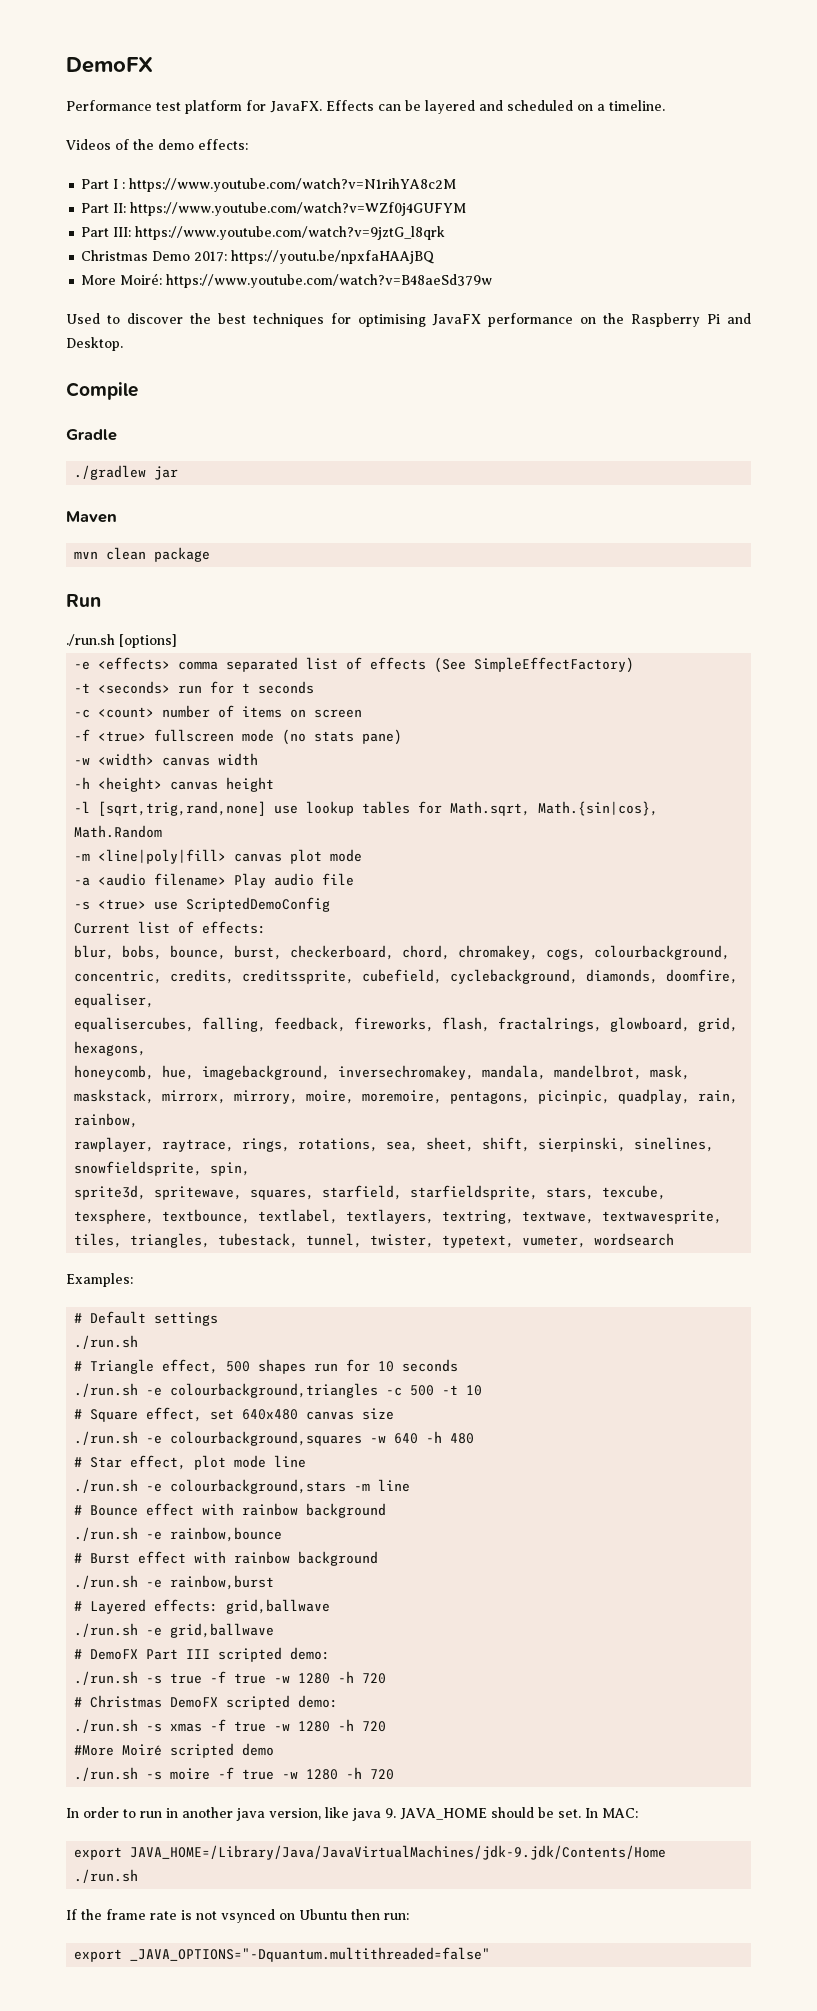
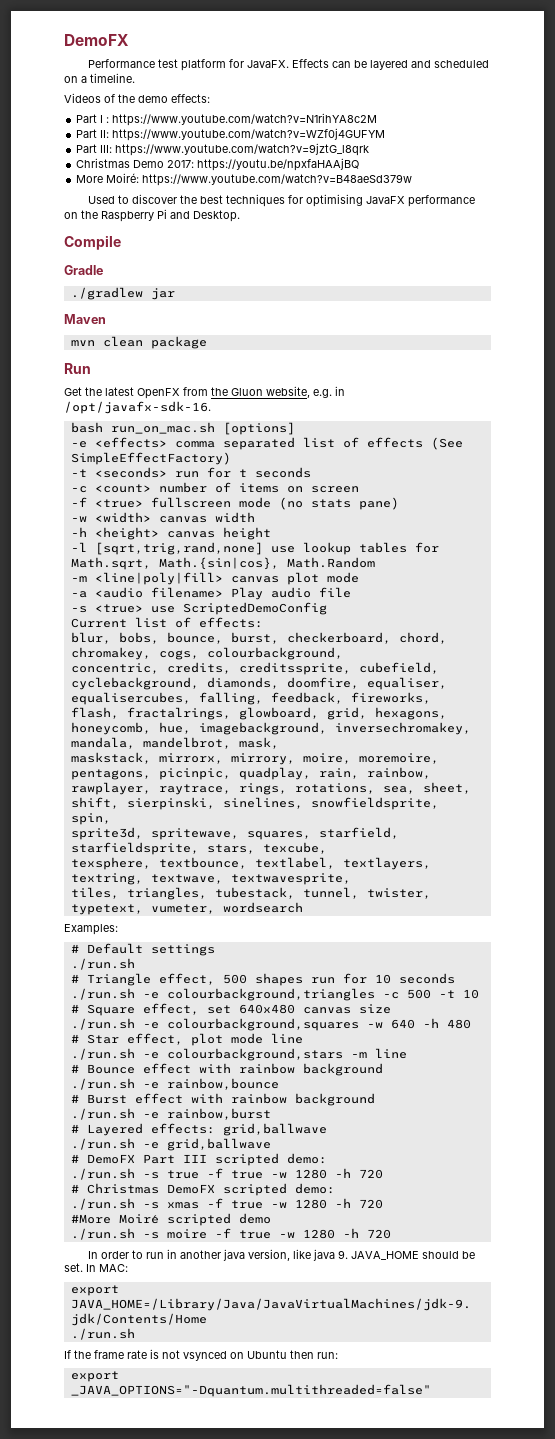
[66,634,115,646] ./run.sh -> [64,386,345,399] [64,401,211,414] [70,422,215,434] Get the latest OpenFX from the Gluon website, e.g. in /opt/javafx-sdk-16. // bash run_on_mac.sh

